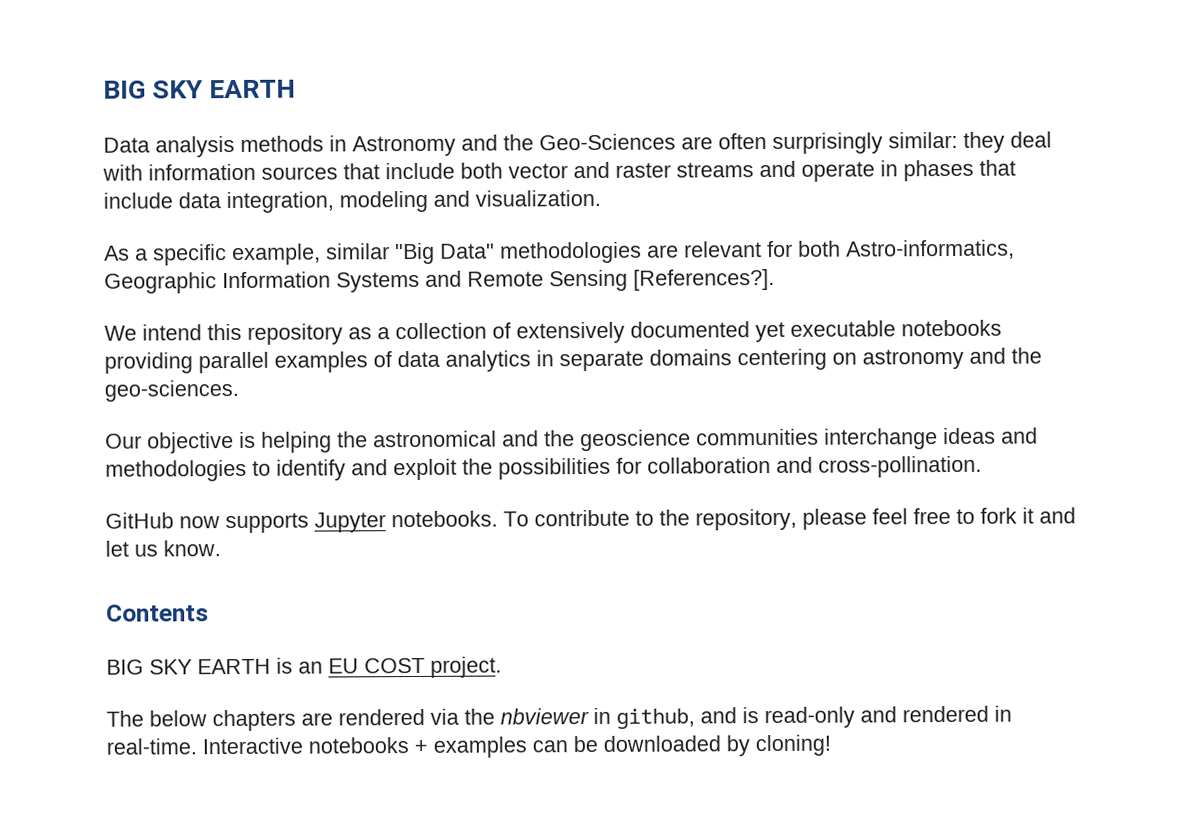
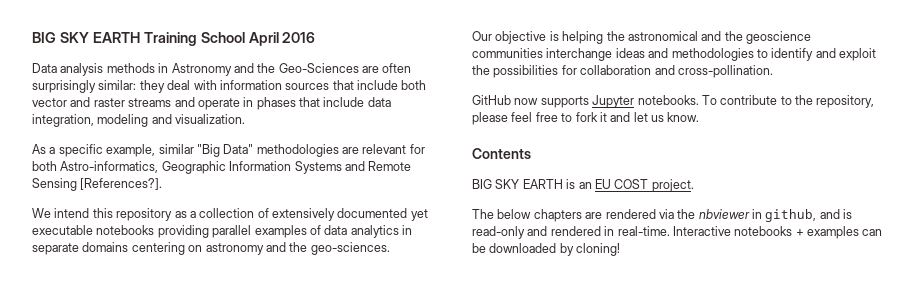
[103,79,297,99] BIG SKY EARTH -> [32,32,316,46] BIG SKY EARTH Training School April 2016

